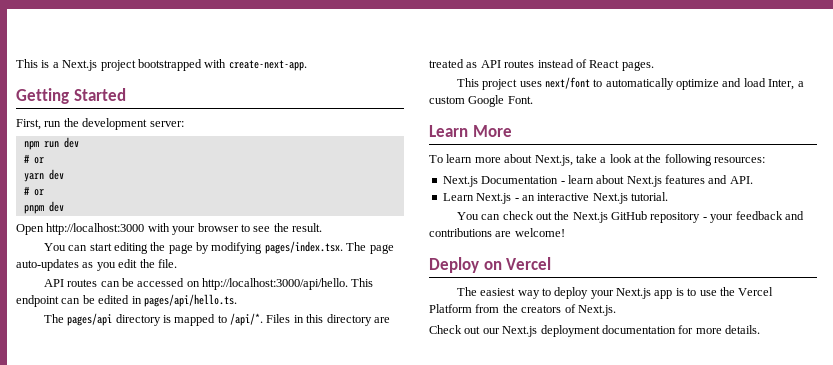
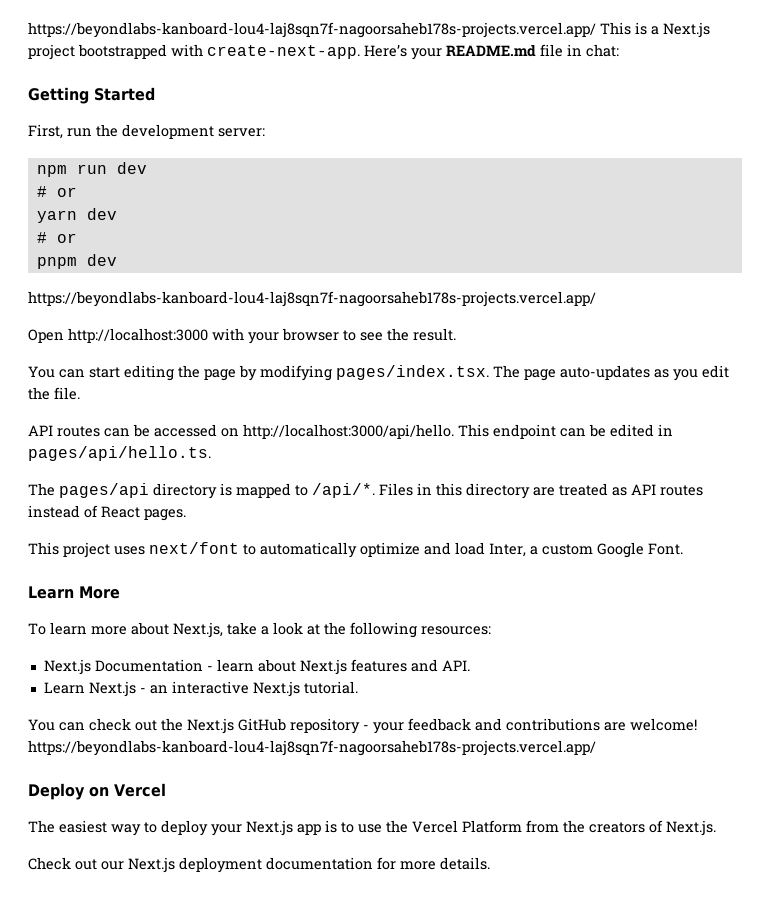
(16, 63) none -> [28,22,596,38] https://beyondlabs-kanboard-lou4-laj8sqn7f-nagoorsaheb178s-projects.vercel.app/
(307, 65) none -> [364,44,619,60] Here’s your README.md file in chat:
(64, 206) none -> [28,291,596,307] // https://beyondlabs-kanboard-lou4-laj8sqn7f-nagoorsaheb178s-projects.vercel.app/
(565, 232) none -> [28,740,596,756] https://beyondlabs-kanboard-lou4-laj8sqn7f-nagoorsaheb178s-projects.vercel.app/

